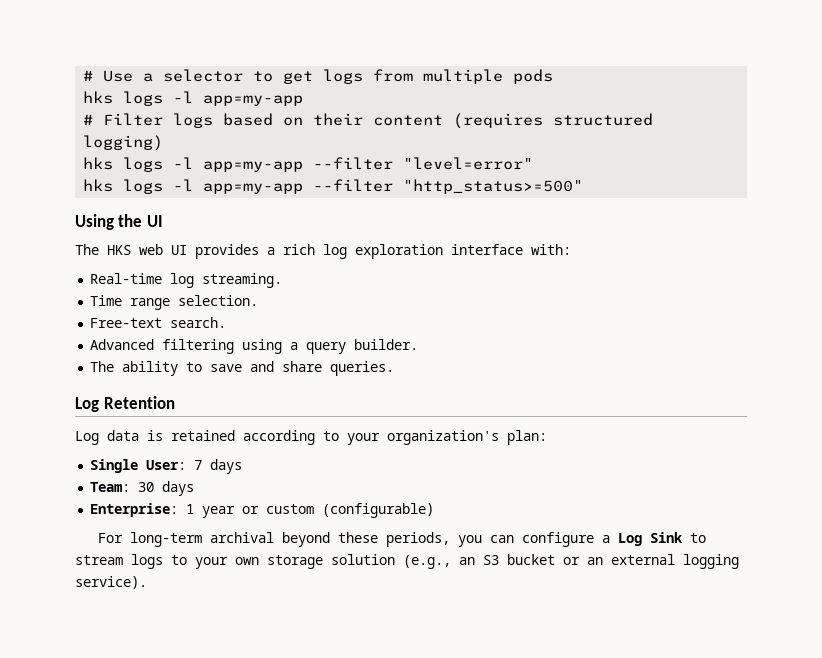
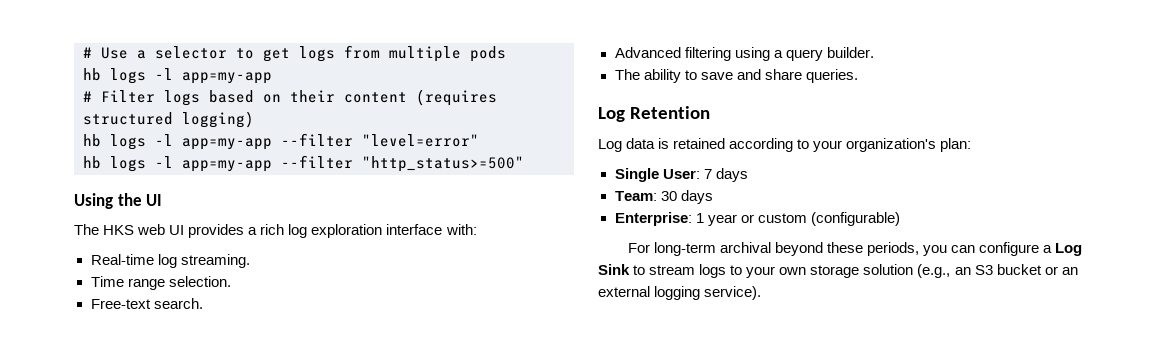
[83,91,114,104] hks -> [83,68,101,81] hb
[83,157,114,170] hks -> [83,134,101,147] hb
[83,179,114,192] hks -> [83,156,101,169] hb

